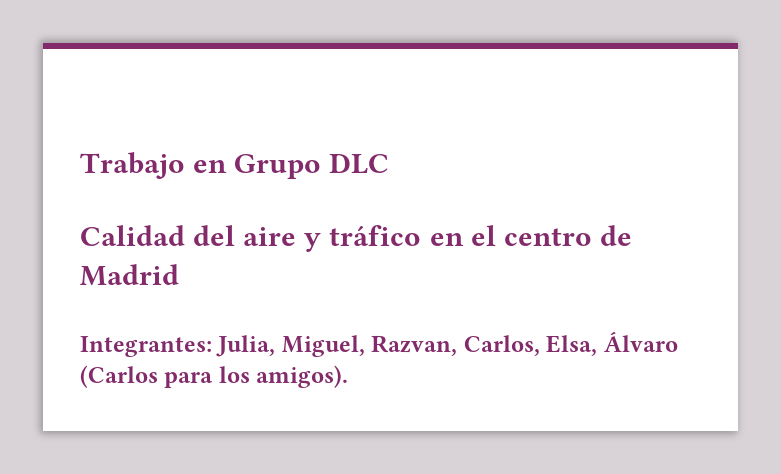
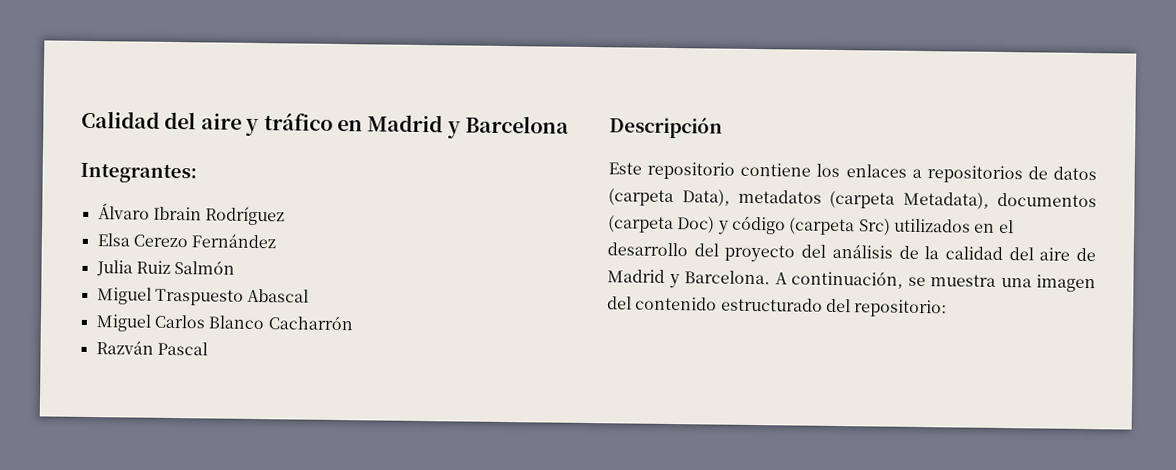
[80,152,390,179] Trabajo en Grupo DLC // -> (81, 119) none
[470,225,632,246] [80,264,179,286] [80,331,678,357] [80,365,349,388] el centro de Madrid // Integrantes: Julia, Miguel, Razvan, Carlos, Elsa, Álvaro (Carlos para los amigos). -> [367,114,570,139] [80,162,197,184] [97,203,286,226] [96,233,277,249] [95,260,236,277] [96,287,310,306] [95,314,354,332] [95,340,208,356] [609,116,723,139] [608,161,1097,184] [608,188,1097,210] [608,215,1014,236] [607,242,1096,263] [607,269,1096,293] [607,296,948,318] Madrid y Barcelona // Integrantes: // Álvaro Ibrain Rodríguez // Elsa Cerezo Fernández // Julia Ruiz Salmón // Miguel Traspuesto Abascal // Miguel Carlos Blanco Cacharrón // Razván Pascal // Descripción // Este repositorio contiene los enlaces a repositorios de datos (carpeta Data), metadatos (carpeta Metadata), documentos (carpeta Doc) y código (carpeta Src) utilizados en el desarrollo del proyecto del análisis de la calidad del aire de Madrid y Barcelona. A continuación, se muestra una imagen del contenido estructurado del repositorio:

